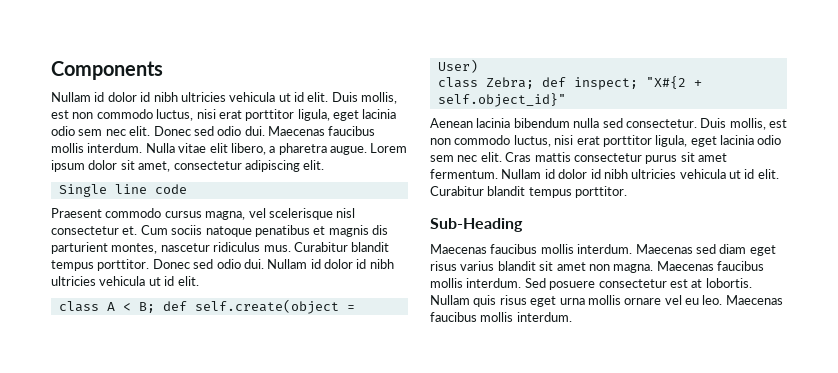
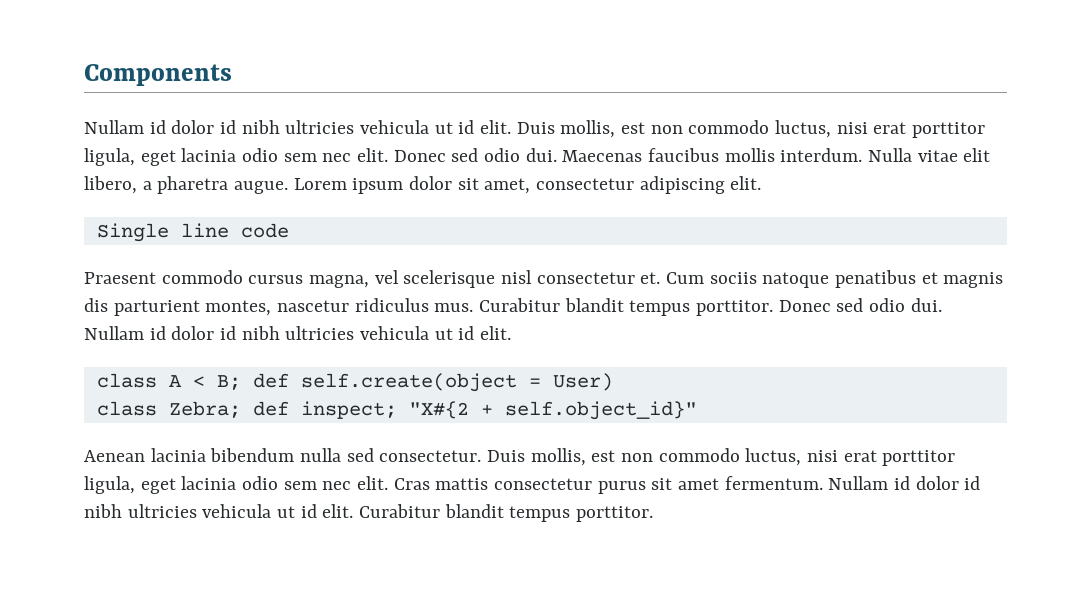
[430,218,523,232] [430,244,776,256] [430,261,764,273] [430,278,752,290] [430,295,783,307] [430,312,572,322] // Sub-Heading // Maecenas faucibus mollis interdum. Maecenas sed diam eget risus varius blandit sit amet non magna. Maecenas faucibus mollis interdum. Sed posuere consectetur est at lobortis. Nullam quis risus eget urna mollis ornare vel eu leo. Maecenas faucibus mollis interdum. -> (654, 514) none

